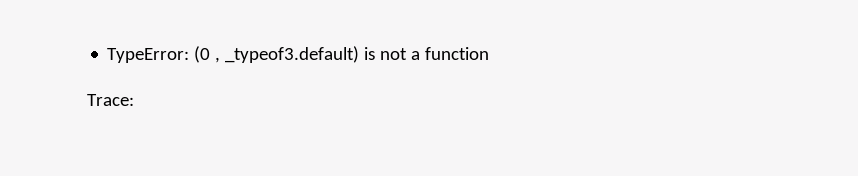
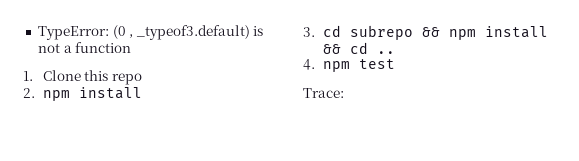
(490, 53) none -> [23,70,143,85] [23,87,142,101] [303,25,548,40] [322,42,395,54] [303,59,395,72] // 1. Clone this repo // 2. npm install // 3. cd subrepo && npm install && cd .. // 4. npm test

